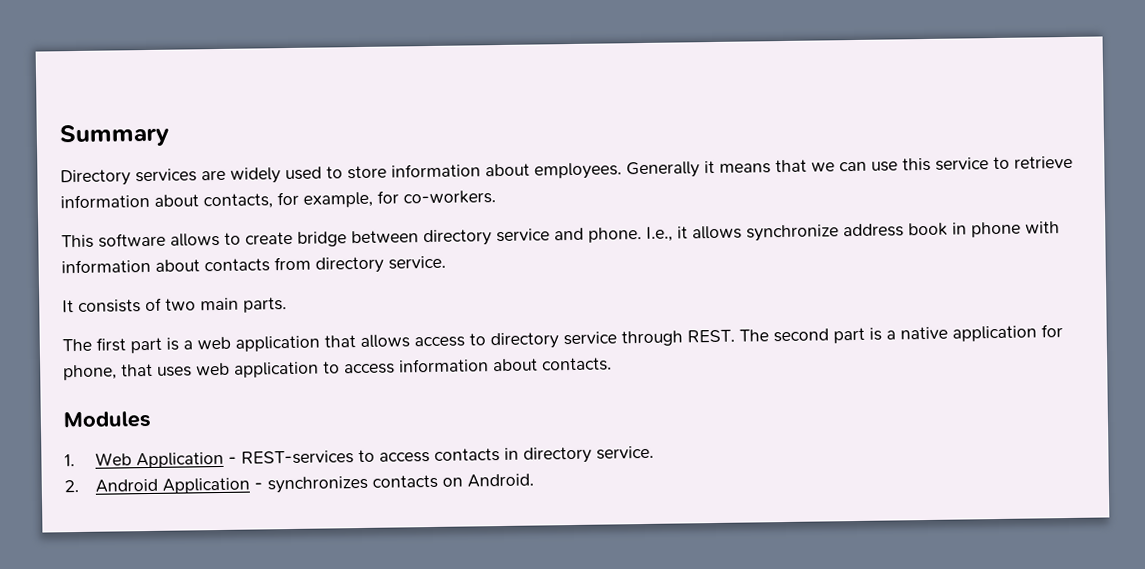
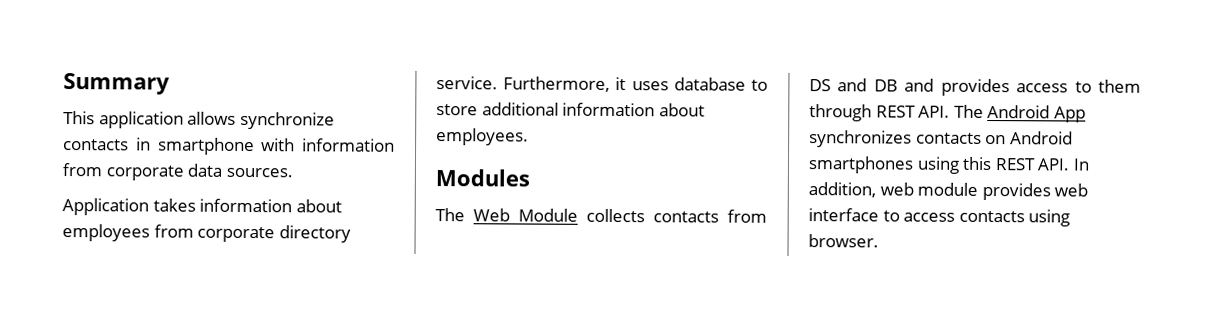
[60,166,322,187] Directory services are widely used -> [63,111,335,130] [63,137,395,156] [62,163,293,181] [62,198,342,216] [62,224,351,243] [436,76,746,92] This application allows synchronize contacts in smartphone with information from corporate data sources. // Application takes information about employees from corporate directory service. Furthermore, it uses database
(387, 172) none -> [481,102,559,116] additional
[626,155,1073,179] [60,190,496,210] [61,221,1060,249] [61,255,446,274] [62,297,287,313] [62,324,1063,354] [63,357,612,381] [63,410,151,429] [64,445,655,469] [64,473,535,494] Generally it means that we can use this service to retrieve information about contacts, for example, for co-workers. // This software allows to create bridge between directory service and phone. I.e., it allows synchronize address book in phone with information about contacts from directory service. // It consists of two main parts. // The first part is a web application that allows access to directory service through REST. The second part is a native application for phone, that uses web application to access information about contacts. // Modules // 1. Web Application - REST-services to access contacts in directory service. // 2. Android Application - synchronizes contacts on Android. -> [435,169,530,187] [435,208,767,223] [809,78,1141,97] [809,104,1086,123] [809,130,1073,148] [808,156,1090,174] [808,182,1089,201] [808,208,1071,227] [808,234,879,248] // Modules // The Web Module collects contacts from DS and DB and provides access to them through REST API. The Android App synchronizes contacts on Android smartphones using this REST API. In addition, web module provides web interface to access contacts using browser.

